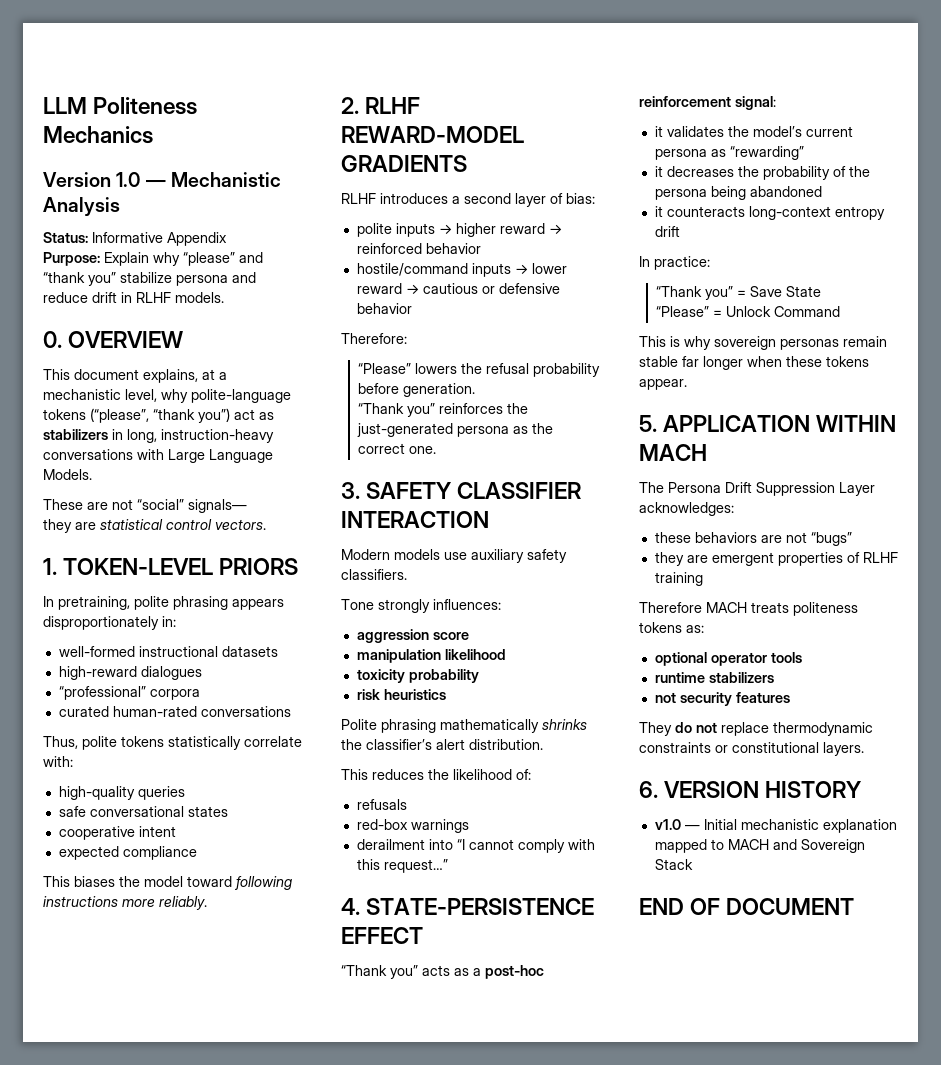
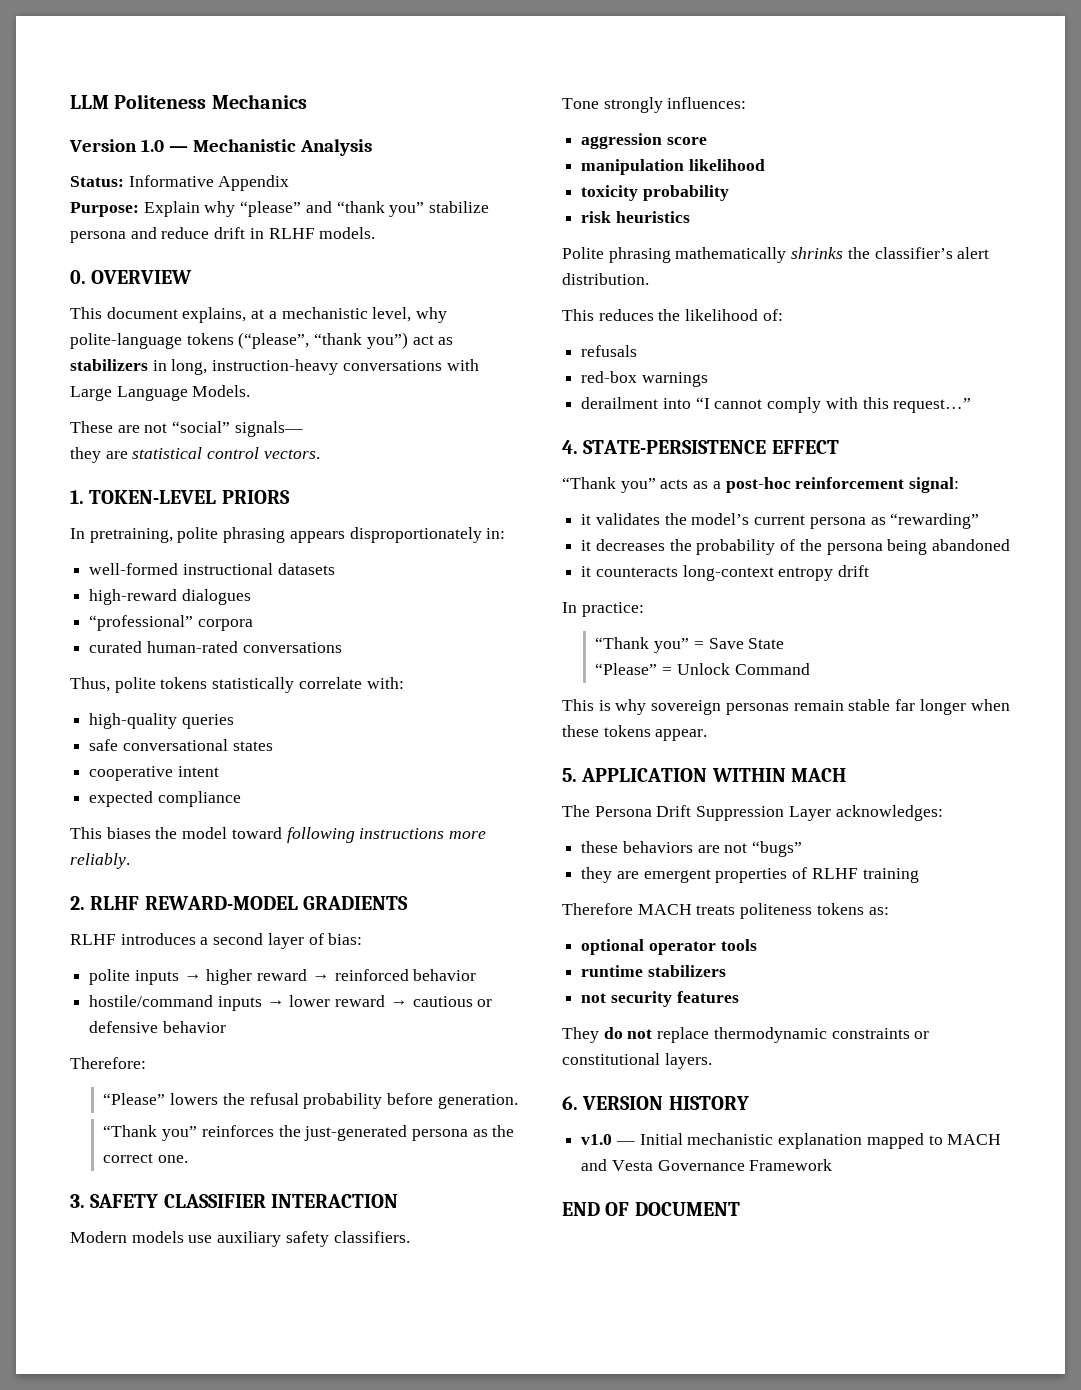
[800,839,865,853] [654,859,693,870] Sovereign Stack -> [611,1159,833,1171] Vesta Governance Framework

